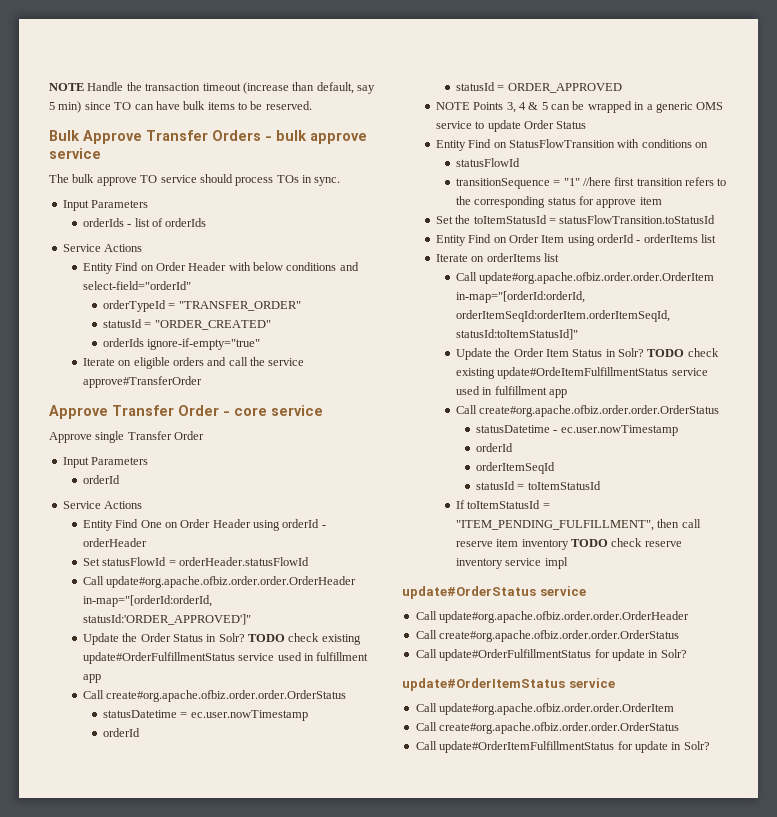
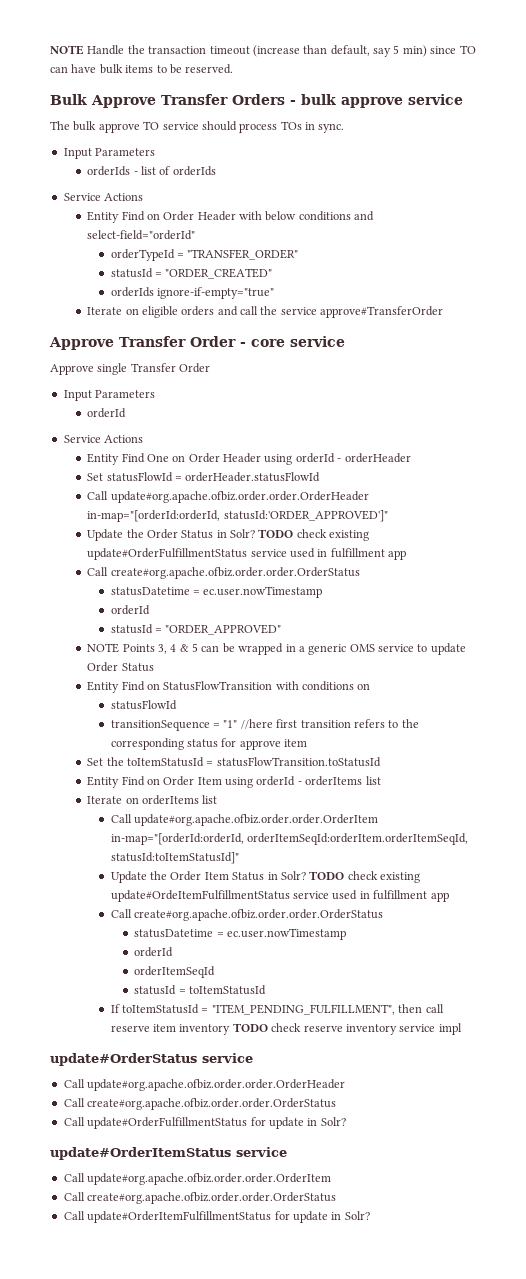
[507,83,622,93] ORDER_APPROVED -> [165,624,282,635] "ORDER_APPROVED"
[553,430,558,433] - -> [216,932,224,937] =

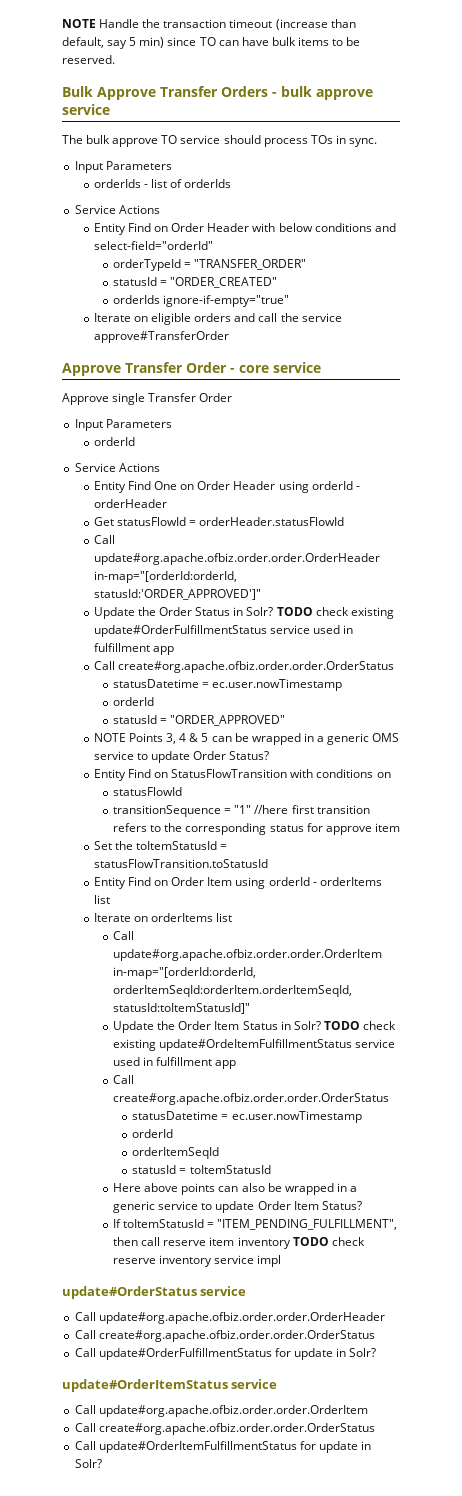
[87,473,104,481] Set -> [93,517,114,526] Get
[121,663,154,672] Status -> [229,751,270,760] Status?
(266, 990) none -> [113,1183,357,1195] [113,1201,362,1213] // Here above points can also be wrapped in a generic service to update Order Item Status?

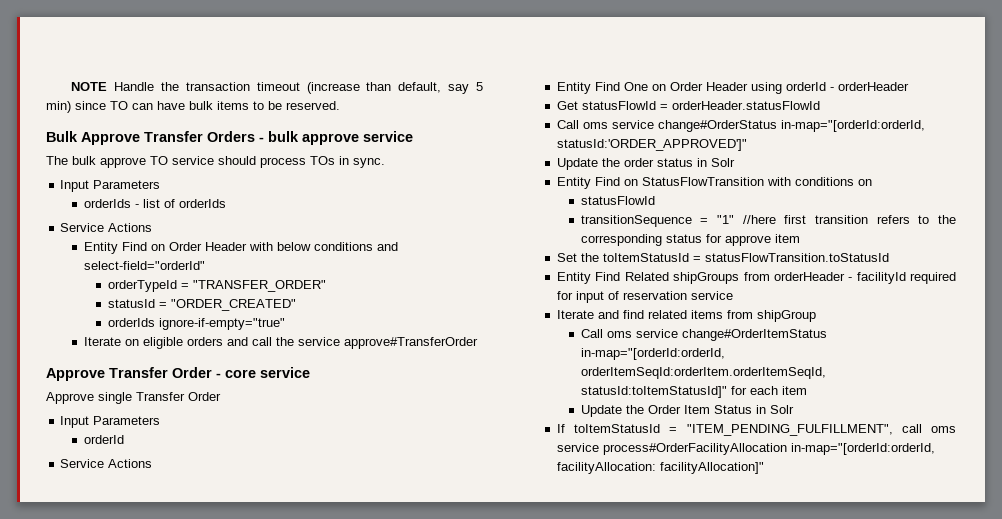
[93,553,380,565] update#org.apache.ofbiz.order.order.OrderHeader -> [582,120,777,132] oms service change#OrderStatus
[159,607,394,619] [93,625,354,637] [93,643,174,655] [93,661,394,673] [113,679,343,691] [113,697,155,706] [113,715,286,726] [93,733,400,745] [93,751,270,763] Order Status in Solr? TODO check existing update#OrderFulfillmentStatus service used in fulfillment app // Call create#org.apache.ofbiz.order.order.OrderStatus // statusDatetime = ec.user.nowTimestamp // orderId // statusId = "ORDER_APPROVED" // NOTE Points 3, 4 & 5 can be wrapped in a generic OMS service to update Order Status? -> [623,158,735,167] order status in Solr
[154,877,382,889] [93,895,110,904] [93,913,233,922] [113,931,135,940] [113,949,383,961] on Order Item using orderId - orderItems list // Iterate on orderItems list // Call update#org.apache.ofbiz.order.order.OrderItem -> [624,272,956,284] [556,291,733,303] [556,310,816,322] [580,329,827,341] Related shipGroups from orderHeader - facilityId required for input of reservation service // Iterate and find related items from shipGroup // Call oms service change#OrderItemStatus
(251, 1008) none -> [730,386,807,395] for each item
[293,1021,396,1030] [113,1039,396,1051] [113,1057,237,1069] [113,1075,135,1084] [113,1093,390,1105] [132,1111,362,1123] [132,1129,174,1138] [132,1147,220,1159] [132,1165,271,1174] [113,1183,357,1195] [113,1201,362,1213] [113,1219,398,1230] [113,1237,365,1249] [113,1255,282,1267] [62,1286,247,1299] [74,1312,385,1324] [74,1330,375,1342] [74,1348,377,1360] [62,1379,278,1392] [74,1405,368,1417] [74,1423,375,1435] [74,1441,372,1453] [74,1459,102,1468] Solr? TODO check existing update#OrdeItemFulfillmentStatus service used in fulfillment app // Call create#org.apache.ofbiz.order.order.OrderStatus // statusDatetime = ec.user.nowTimestamp // orderId // orderItemSeqId // statusId = toItemStatusId // Here above points can also be wrapped in a generic service to update Order Item Status? // If toItemStatusId = "ITEM_PENDING_FULFILLMENT", then call reserve item inventory TODO check reserve inventory service impl // update#OrderStatus service // Call update#org.apache.ofbiz.order.order.OrderHeader // Call create#org.apache.ofbiz.order.order.OrderStatus // Call update#OrderFulfillmentStatus for update in Solr? // update#OrderItemStatus service // Call update#org.apache.ofbiz.order.order.OrderItem // Call create#org.apache.ofbiz.order.order.OrderStatus // Call update#OrderItemFulfillmentStatus for update in Solr? -> [769,405,794,414] [556,424,956,436] [556,443,935,455] [556,462,764,474] Solr // If toItemStatusId = "ITEM_PENDING_FULFILLMENT", call oms service process#OrderFacilityAllocation in-map="[orderId:orderId, facilityAllocation: facilityAllocation]"

